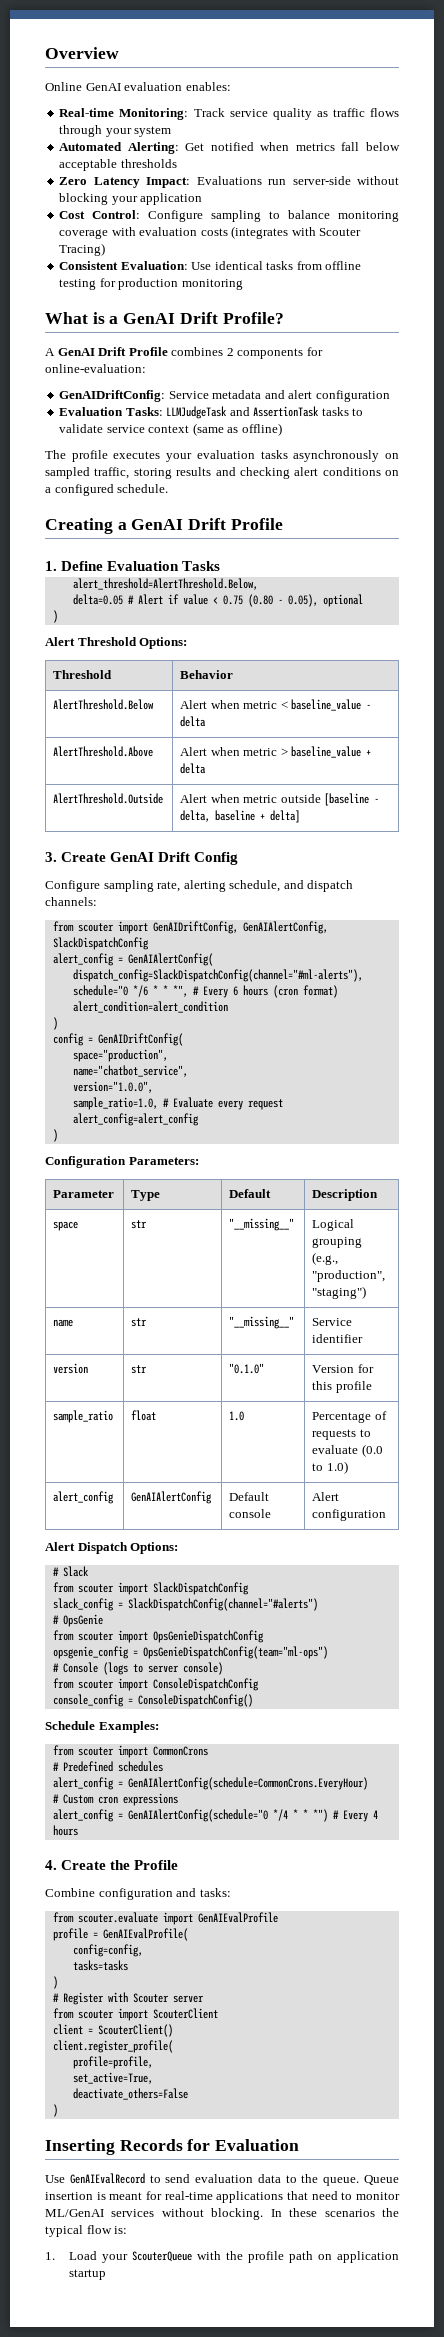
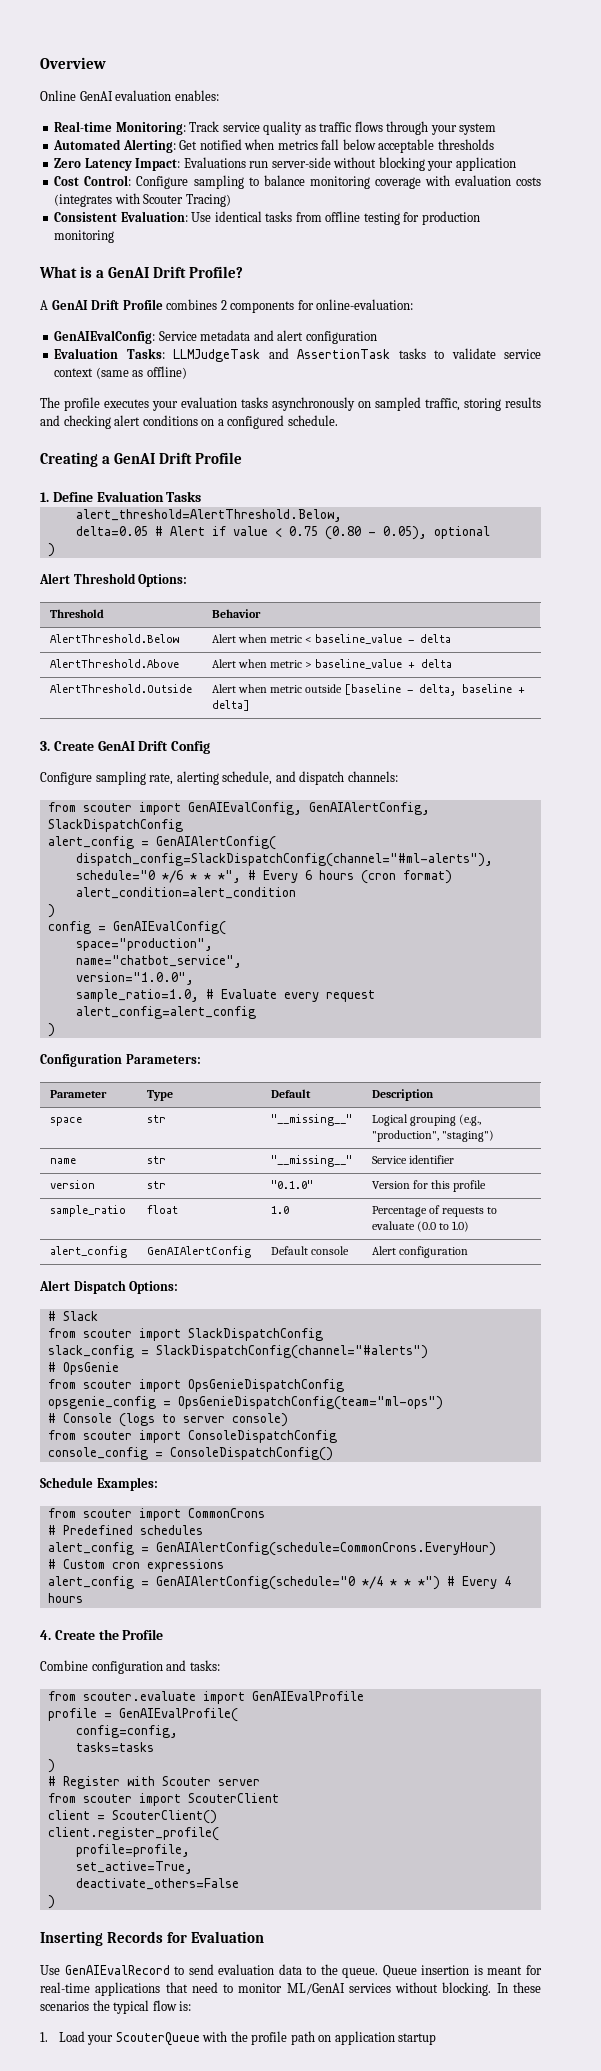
[59,390,166,402] GenAIDriftConfig: -> [54,330,156,344] GenAIEvalConfig:
[152,921,238,934] GenAIDriftConfig, -> [187,802,302,815] GenAIEvalConfig,
[97,1033,183,1046] GenAIDriftConfig( -> [112,921,226,935] GenAIEvalConfig(

